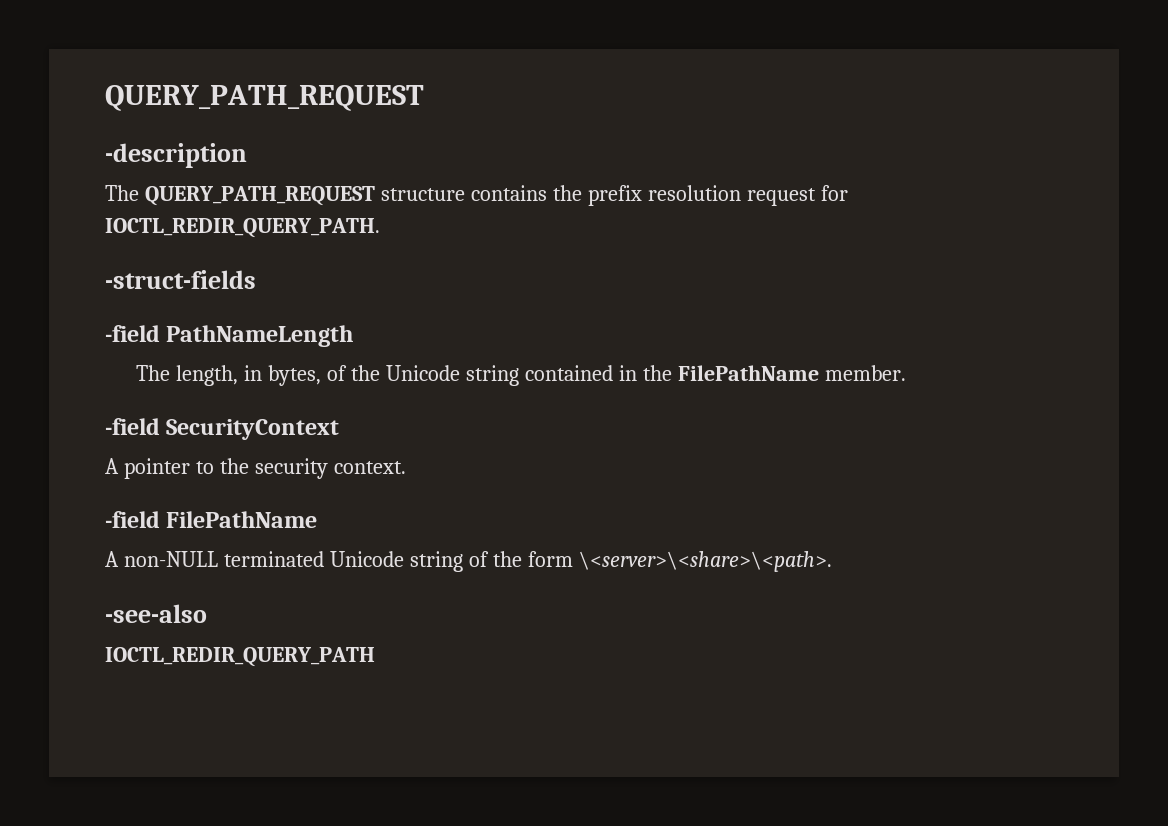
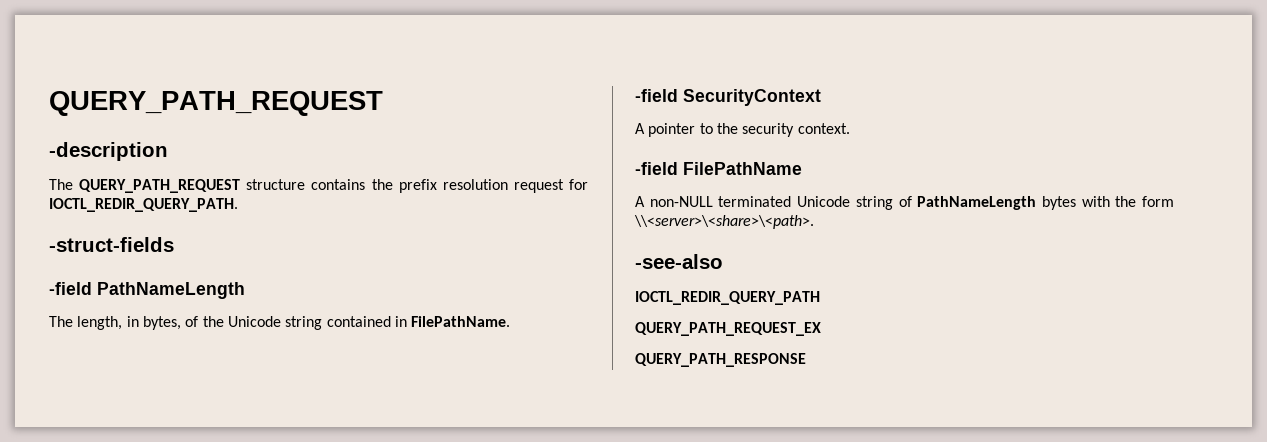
[642,365,906,381] the FilePathName member. -> [411,316,511,327] FilePathName.
(489, 559) none -> [917,196,1110,210] PathNameLength bytes with
[578,551,832,572] \<server>\<share>\<path>. -> [634,215,814,229] \\<server>\<share>\<path>.
(375, 657) none -> [635,322,821,336] [635,353,806,367] // QUERY_PATH_REQUEST_EX // QUERY_PATH_RESPONSE

